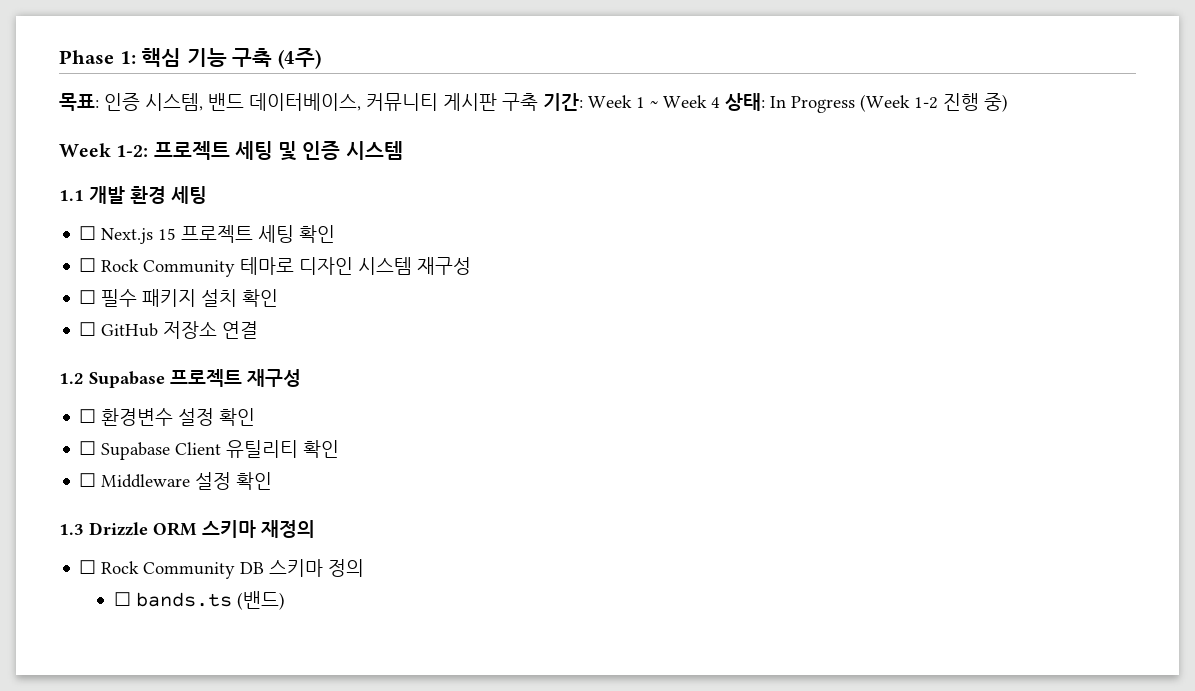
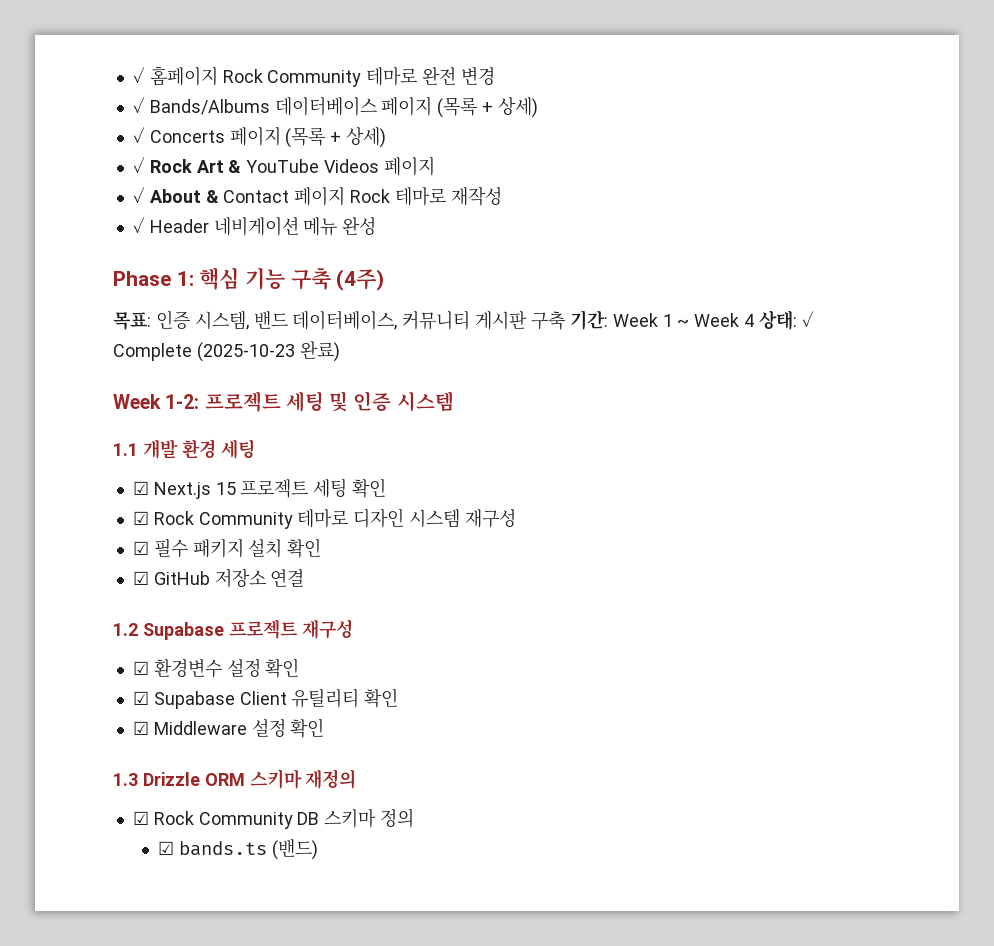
(59, 57) none -> [132,66,495,87] [132,96,538,118] [132,126,387,148] [132,156,435,176] [132,186,502,206] [132,217,377,236] ✓ 홈페이지 Rock Community 테마로 완전 변경 // ✓ Bands/Albums 데이터베이스 페이지 (목록 + 상세) // ✓ Concerts 페이지 (목록 + 상세) // ✓ Rock Art & YouTube Videos 페이지 // ✓ About & Contact 페이지 Rock 테마로 재작성 // ✓ Header 네비게이션 메뉴 완성 //
[770,93,1008,113] In Progress (Week 1-2 진행 중) -> [801,311,814,327] [113,341,340,362] ✓ Complete (2025-10-23 완료)
[79,226,97,240] ☐ -> [132,481,149,495] ☑
[79,258,97,272] ☐ -> [132,511,149,525] ☑
[79,290,97,304] ☐ -> [132,541,149,555] ☑
[79,322,97,336] ☐ -> [132,571,149,585] ☑
[79,409,97,423] ☐ -> [132,661,149,675] ☑
[79,441,97,455] ☐ -> [132,691,149,705] ☑
[79,473,97,487] ☐ -> [132,721,149,735] ☑
[79,560,97,574] ☐ -> [132,811,149,825] ☑
[113,592,131,606] ☐ -> [158,841,175,855] ☑

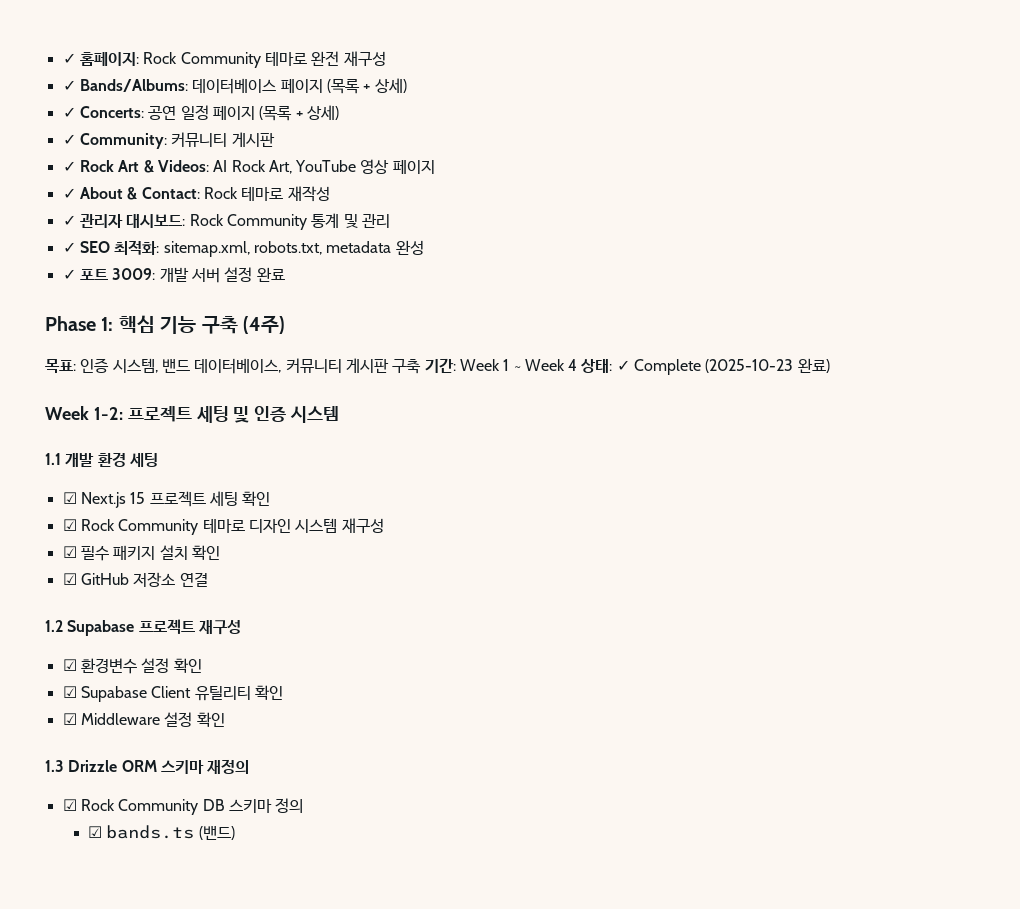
[132,66,218,86] ✓ 홈페이지 -> [62,52,139,66] ✓ 홈페이지:
[460,67,495,86] [132,97,270,115] 변경 // ✓ Bands/Albums -> [343,51,386,66] [62,79,188,92] 재구성 // ✓ Bands/Albums:
[149,126,387,148] Concerts 페이지 (목록 + 상세) -> [79,105,339,121] [62,132,275,149] Concerts: 공연 일정 페이지 (목록 + 상세) // ✓ Community: 커뮤니티 게시판
[246,159,380,173] YouTube Videos -> [157,159,390,174] Videos: AI Rock Art, YouTube 영상
[223,186,346,206] Contact 페이지 -> [141,187,200,199] Contact:
[149,217,377,236] Header 네비게이션 메뉴 완성 -> [79,213,390,230] [62,240,424,257] [62,267,285,283] 관리자 대시보드: Rock Community 통계 및 관리 // ✓ SEO 최적화: sitemap.xml, robots.txt, metadata 완성 // ✓ 포트 3009: 개발 서버 설정 완료

